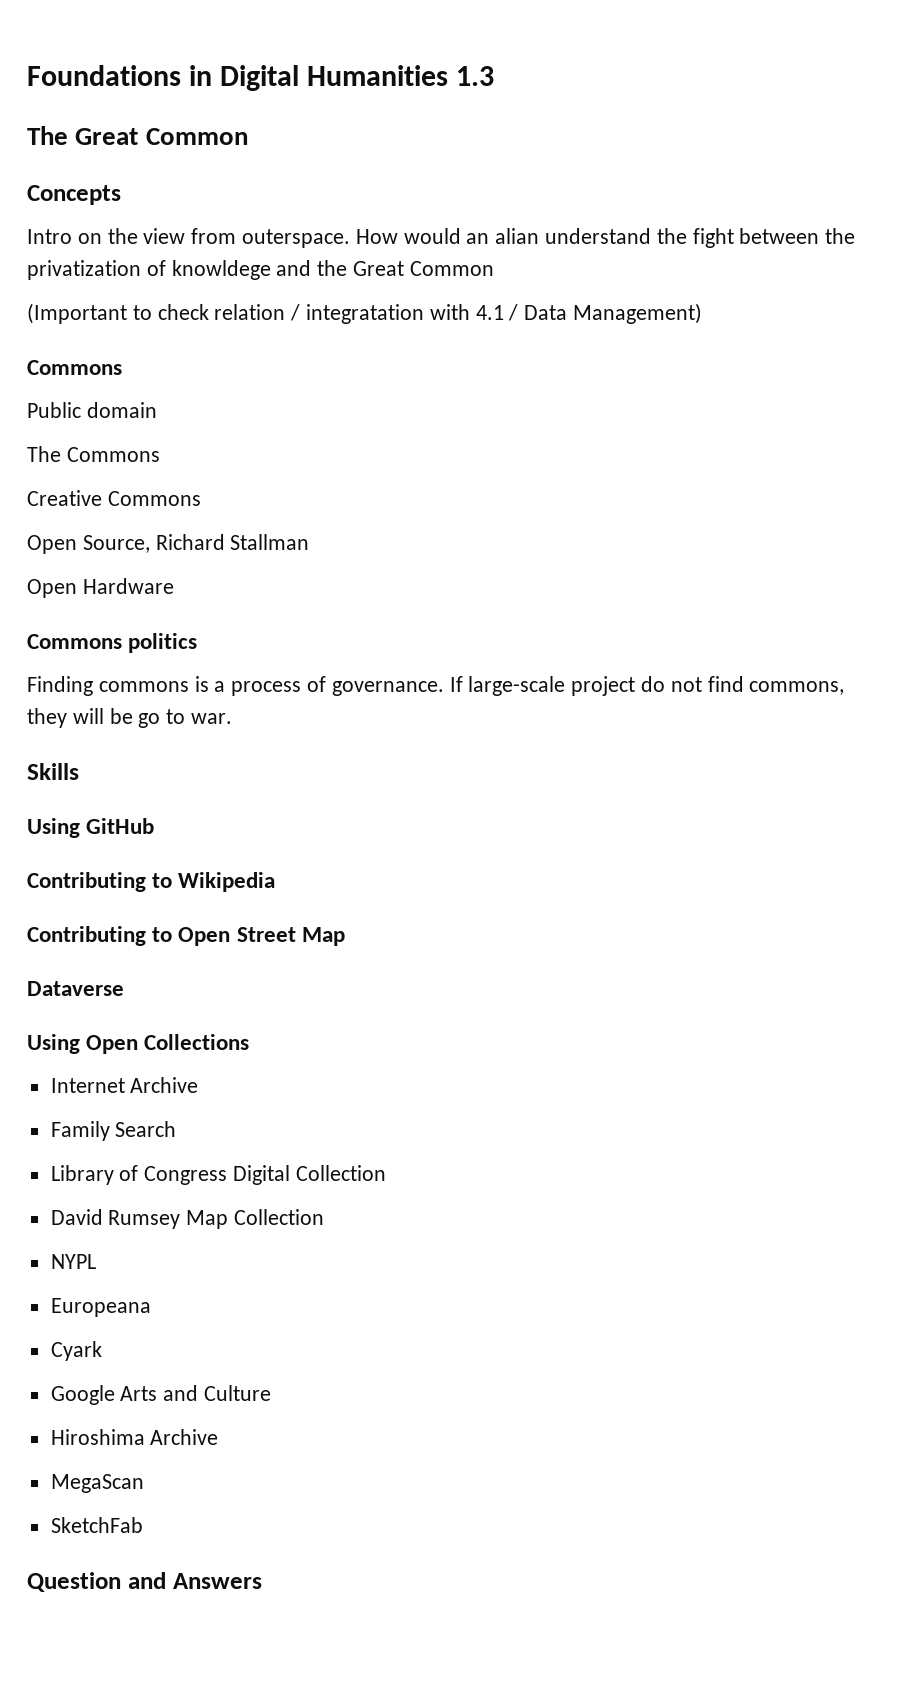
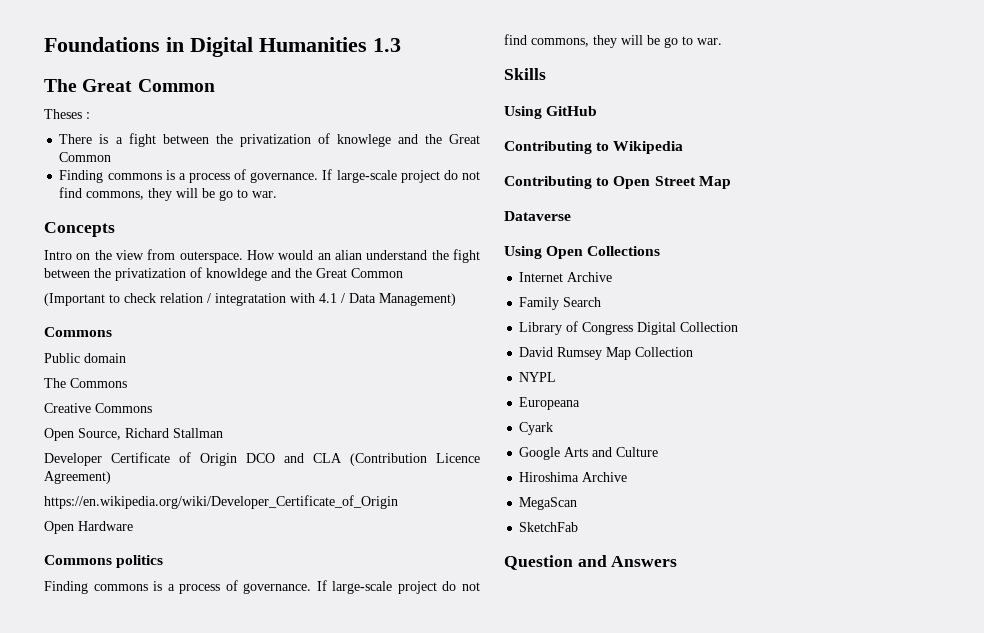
(248, 136) none -> [44,109,90,119] [59,133,481,147] [59,152,112,162] [59,169,480,183] [59,187,278,201] // Theses : // There is a fight between the privatization of knowlege and the Great Common // Finding commons is a process of governance. If large-scale project do not find commons, they will be go to war.
(310, 542) none -> [44,452,480,466] [44,471,111,484] [44,495,398,509] // Developer Certificate of Origin DCO and CLA (Contribution Licence Agreement) // https://en.wikipedia.org/wiki/Developer_Certificate_of_Origin

